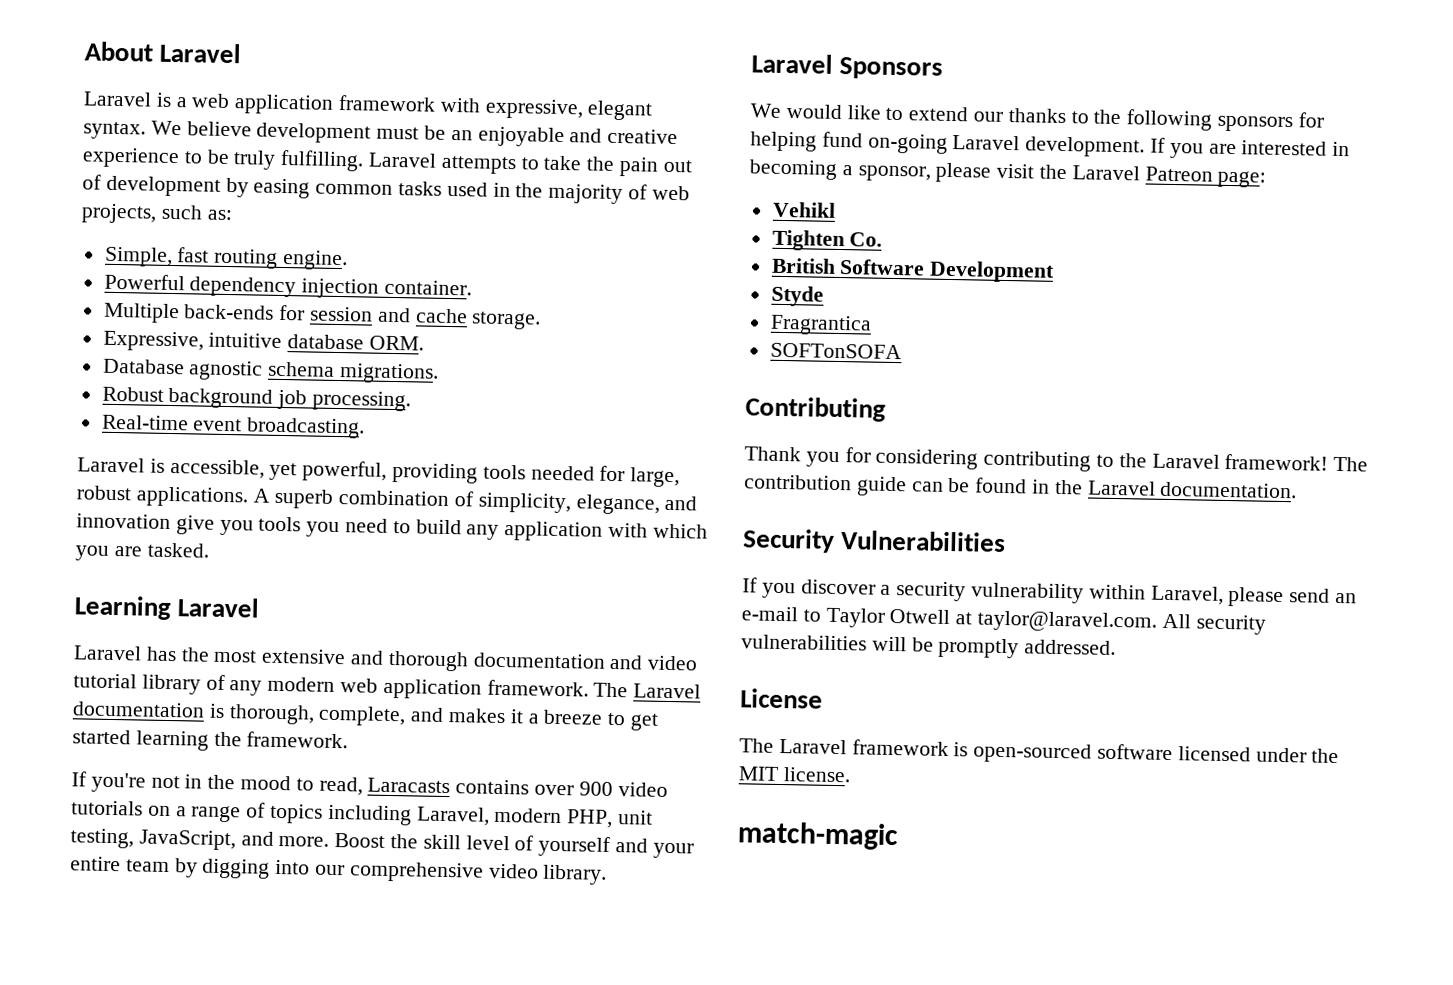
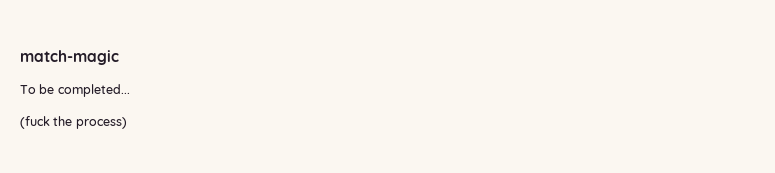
[84,41,242,64] [83,91,654,121] [83,120,679,148] [82,147,692,177] [82,174,690,205] [81,203,232,224] [103,246,349,271] [103,273,473,299] [102,302,542,330] [102,330,425,352] [102,358,440,384] [101,386,412,412] [101,414,366,439] [77,457,681,488] [76,485,698,515] [76,513,708,542] [75,542,209,561] [74,595,261,621] [73,645,699,672] [73,673,702,700] [72,701,660,731] [72,729,349,751] [71,771,668,797] [71,800,654,829] [70,828,694,859] [70,856,608,885] [751,53,944,80] [750,103,1324,133] [750,131,1351,159] [749,159,1267,188] [771,201,836,218] [771,229,883,252] [770,257,1056,283] [770,285,824,307] [769,314,872,336] [769,342,902,360] [745,396,886,422] [744,446,1369,472] [744,474,1298,499] [742,528,1007,553] [742,577,1358,608] [741,606,1266,635] [741,634,1117,659] [740,688,823,709] [739,738,1340,764] [738,766,851,783] [737,821,899,851] About Laravel // Laravel is a web application framework with expressive, elegant syntax. We believe development must be an enjoyable and creative experience to be truly fulfilling. Laravel attempts to take the pain out of development by easing common tasks used in the majority of web projects, such as: // Simple, fast routing engine. // Powerful dependency injection container. // Multiple back-ends for session and cache storage. // Expressive, intuitive database ORM. // Database agnostic schema migrations. // Robust background job processing. // Real-time event broadcasting. // Laravel is accessible, yet powerful, providing tools needed for large, robust applications. A superb combination of simplicity, elegance, and innovation give you tools you need to build any application with which you are tasked. // Learning Laravel // Laravel has the most extensive and thorough documentation and video tutorial library of any modern web application framework. The Laravel documentation is thorough, complete, and makes it a breeze to get started learning the framework. // If you're not in the mood to read, Laracasts contains over 900 video tutorials on a range of topics including Laravel, modern PHP, unit testing, JavaScript, and more. Boost the skill level of yourself and your entire team by digging into our comprehensive video library. // Laravel Sponsors // We would like to extend our thanks to the following sponsors for helping fund on-going Laravel development. If you are interested in becoming a sponsor, please visit the Laravel Patreon page: // Vehikl // Tighten Co. // British Software Development // Styde // Fragrantica // SOFTonSOFA // Contributing // Thank you for considering contributing to the Laravel framework! The contribution guide can be found in the Laravel documentation. // Security Vulnerabilities // If you discover a security vulnerability within Laravel, please send an e-mail to Taylor Otwell at taylor@laravel.com. All security vulnerabilities will be promptly addressed. // License // The Laravel framework is open-sourced software licensed under the MIT license. // match-magic -> [20,50,119,65] [20,84,130,97] [20,116,127,129] match-magic // To be completed... // (fuck the process)

